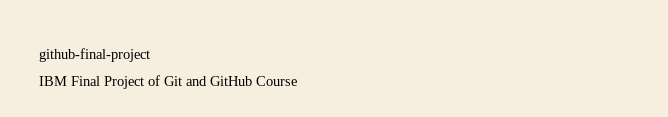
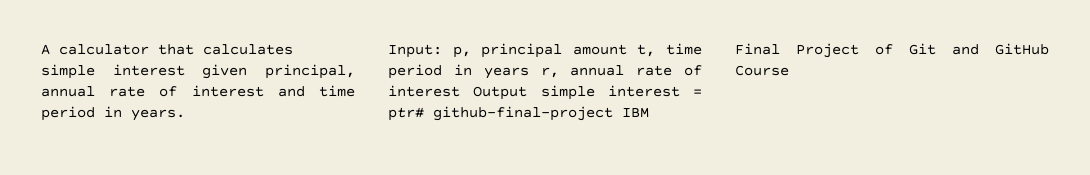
(39, 55) none -> [41,44,293,55] [41,64,355,79] [41,85,355,97] [41,106,185,121] [388,43,702,58] [388,64,702,79] [388,85,702,100] [388,107,424,121] A calculator that calculates simple interest given principal, annual rate of interest and time period in years. // Input: p, principal amount t, time period in years r, annual rate of interest Output simple interest = ptr#
(150, 55) // -> (613, 113) none

